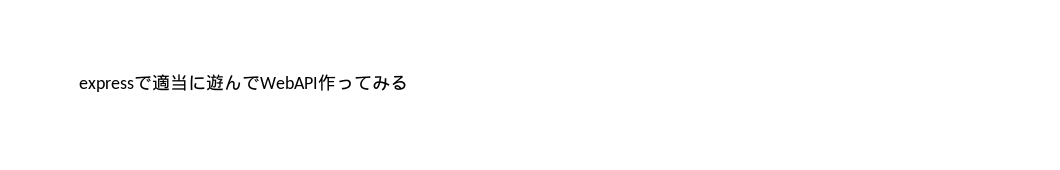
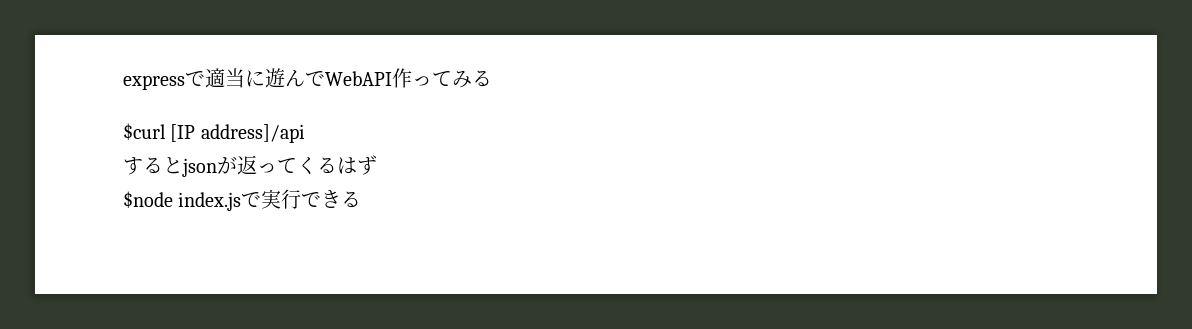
(408, 82) none -> [123,123,305,143] [123,155,377,177] [123,189,362,211] // $curl [IP address]/api // するとjsonが返ってくるはず // $node index.jsで実行できる

